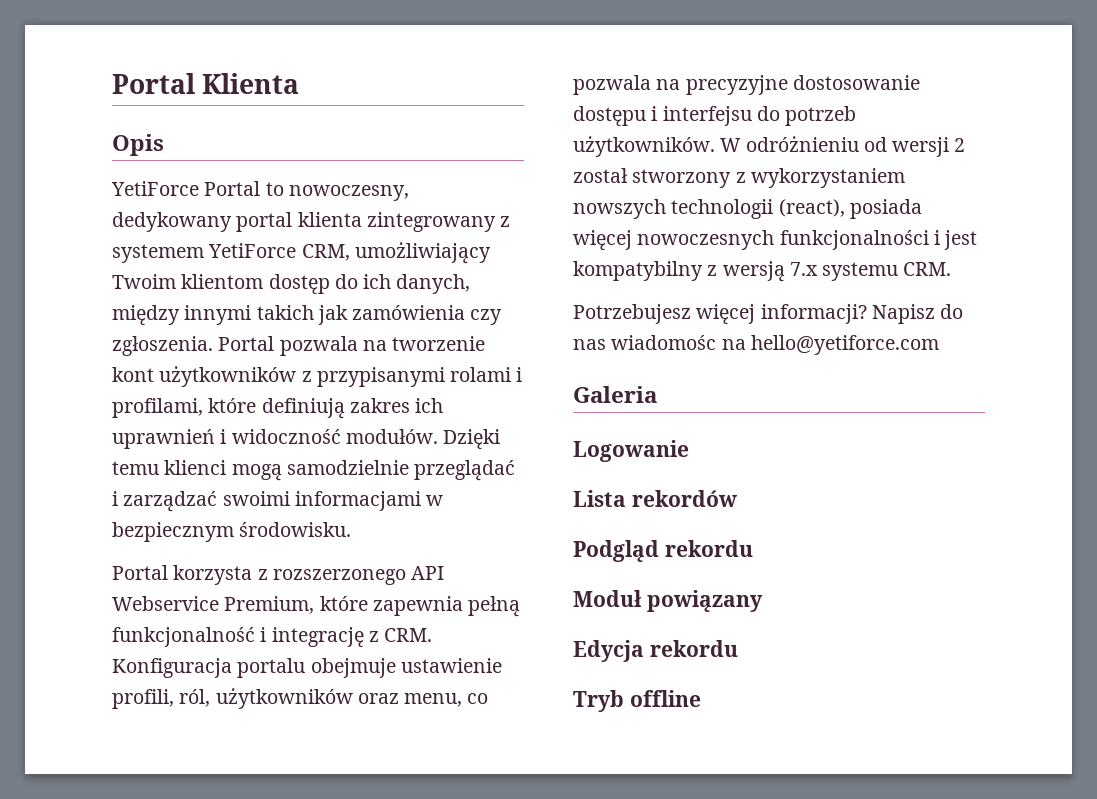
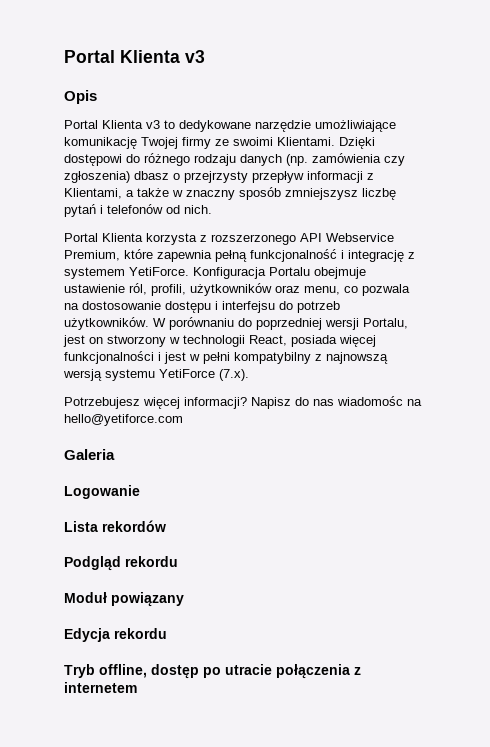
[112,73,300,94] Portal Klienta -> [64,50,205,63] Portal Klienta v3
[111,181,409,201] [112,212,511,232] [112,242,491,264] [112,274,471,294] [112,305,503,325] [112,336,486,356] [112,366,523,387] [112,398,444,419] [112,429,501,449] [112,460,516,481] [112,491,444,512] [112,522,352,542] [112,565,168,580] YetiForce Portal to nowoczesny, dedykowany portal klienta zintegrowany z systemem YetiForce CRM, umożliwiający Twoim klientom dostęp do ich danych, między innymi takich jak zamówienia czy zgłoszenia. Portal pozwala na tworzenie kont użytkowników z przypisanymi rolami i profilami, które definiują zakres ich uprawnień i widoczność modułów. Dzięki temu klienci mogą samodzielnie przeglądać i zarządzać swoimi informacjami w bezpiecznym środowisku. // Portal -> [64,120,396,132] [64,137,375,149] [64,153,405,166] [64,171,374,183] [64,187,396,200] [64,204,212,217] [64,233,143,242] Portal Klienta v3 to dedykowane narzędzie umożliwiające komunikację Twojej firmy ze swoimi Klientami. Dzięki dostępowi do różnego rodzaju danych (np. zamówienia czy zgłoszenia) dbasz o przejrzysty przepływ informacji z Klientami, a także w znaczny sposób zmniejszysz liczbę pytań i telefonów od nich. // Portal Klienta
[384,628,433,642] [112,658,502,678] [112,689,211,709] CRM. Konfiguracja portalu obejmuje ustawienie profili, ról, -> [64,267,366,279] [64,283,186,296] systemem YetiForce. Konfiguracja Portalu obejmuje ustawienie ról, profili,
[685,75,788,95] precyzyjne -> (79, 306) none
[745,136,966,157] [573,168,905,188] [573,199,845,219] odróżnieniu od wersji 2 został stworzony z wykorzystaniem nowszych technologii (react), -> [169,317,408,330] [63,335,287,347] porównaniu do poprzedniej wersji Portalu, jest on stworzony w technologii React,
[637,230,775,250] nowoczesnych -> (376, 341) none
[573,261,952,282] kompatybilny z wersją 7.x systemu CRM. -> [189,352,388,364] [63,369,249,381] w pełni kompatybilny z najnowszą wersją systemu YetiForce (7.x).
[629,690,701,707] offline -> [99,664,361,679] [64,682,137,693] offline, dostęp po utracie połączenia z internetem

